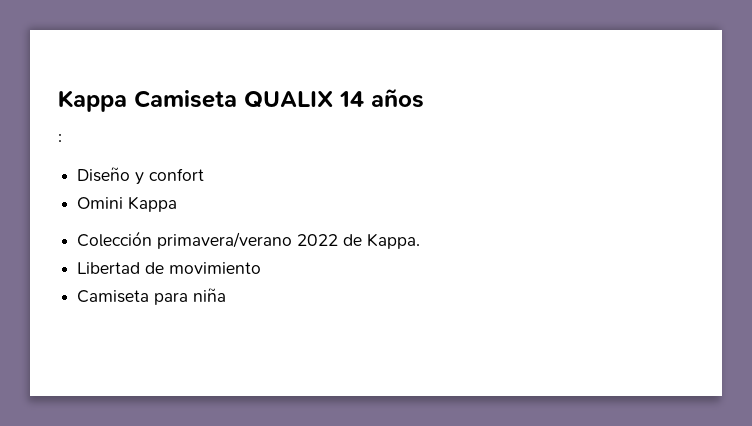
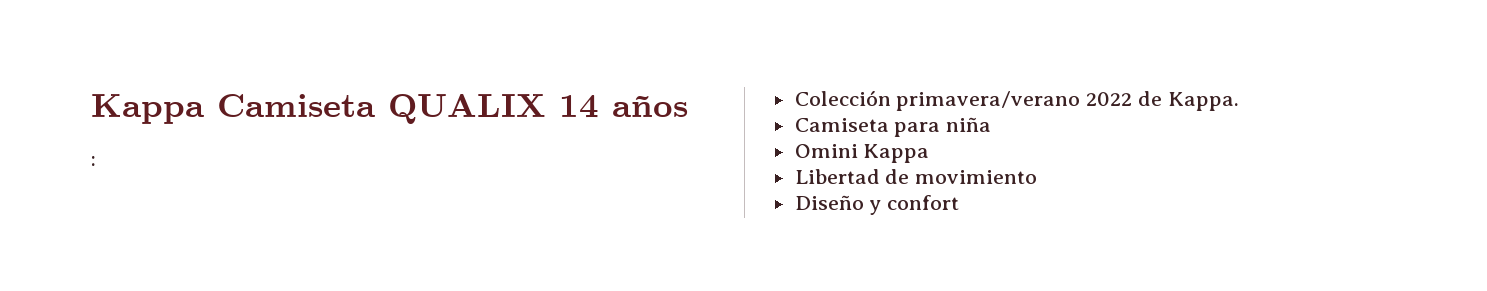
[77,167,205,185] [77,196,178,212] // Diseño y confort // Omini Kappa -> (96, 161) none
(421, 241) none -> [794,117,992,137] [794,144,930,163] // Camiseta para niña // Omini Kappa
[77,288,227,305] Camiseta para niña -> [794,195,960,215] Diseño y confort

